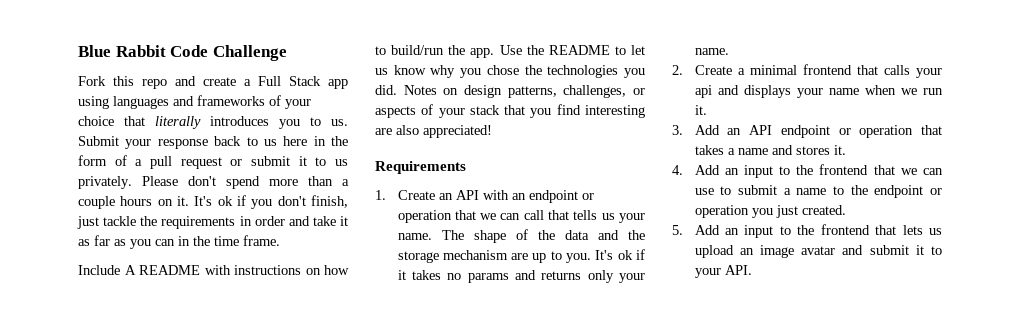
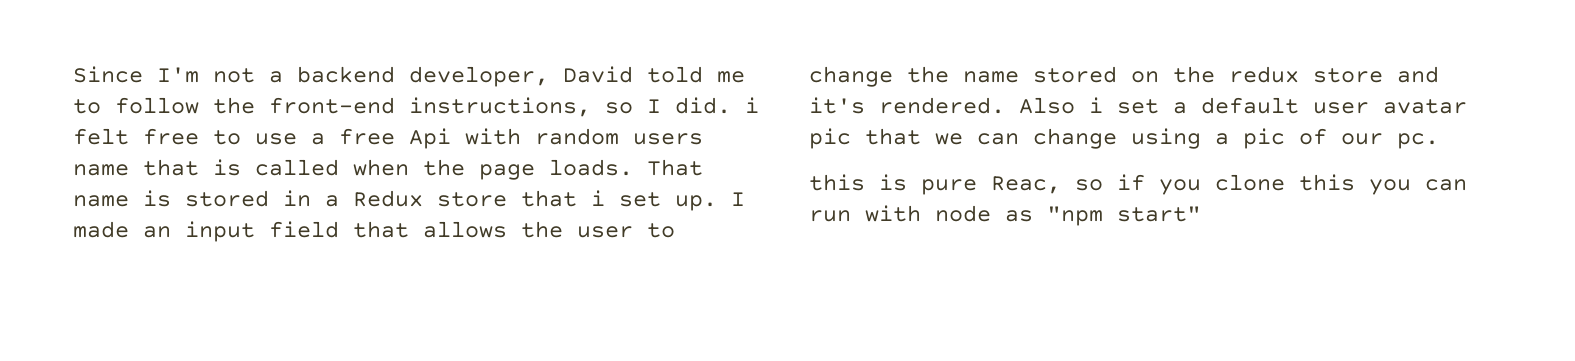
[78,45,287,61] [78,76,348,89] [78,95,311,109] [78,116,348,129] [78,136,348,149] [78,155,348,169] [78,176,349,189] [78,195,348,209] [77,216,348,229] [78,235,280,249] [78,265,349,275] [375,45,645,58] [375,65,645,78] [375,85,645,98] [375,104,645,118] [375,125,492,138] [375,161,466,174] [375,190,594,203] [397,210,645,223] [397,229,645,243] [397,249,645,263] [397,270,645,283] [694,48,729,55] [672,64,942,78] [694,85,943,98] [694,105,707,115] [672,125,942,138] [694,145,846,155] [672,164,943,178] [694,185,942,198] [694,205,846,218] [672,224,942,238] [694,245,942,258] [694,265,752,278] Blue Rabbit Code Challenge // Fork this repo and create a Full Stack app using languages and frameworks of your choice that literally introduces you to us. Submit your response back to us here in the form of a pull request or submit it to us privately. Please don't spend more than a couple hours on it. It's ok if you don't finish, just tackle the requirements in order and take it as far as you can in the time frame. // Include A README with instructions on how to build/run the app. Use the README to let us know why you chose the technologies you did. Notes on design patterns, challenges, or aspects of your stack that you find interesting are also appreciated! // Requirements // 1. Create an API with an endpoint or operation that we can call that tells us your name. The shape of the data and the storage mechanism are up to you. It's ok if it takes no params and returns only your name. // 2. Create a minimal frontend that calls your api and displays your name when we run it. // 3. Add an API endpoint or operation that takes a name and stores it. // 4. Add an input to the frontend that we can use to submit a name to the endpoint or operation you just created. // 5. Add an input to the frontend that lets us upload an image avatar and submit it to your API. -> [73,66,745,87] [73,97,759,117] [73,128,703,149] [73,159,703,180] [73,190,745,211] [73,221,675,242] [809,66,1439,87] [809,97,1467,114] [809,128,1439,149] [809,174,1467,195] [809,205,1201,226] Since I'm not a backend developer, David told me to follow the front-end instructions, so I did. i felt free to use a free Api with random users name that is called when the page loads. That name is stored in a Redux store that i set up. I made an input field that allows the user to change the name stored on the redux store and it's rendered. Also i set a default user avatar pic that we can change using a pic of our pc. // this is pure Reac, so if you clone this you can run with node as "npm start"

